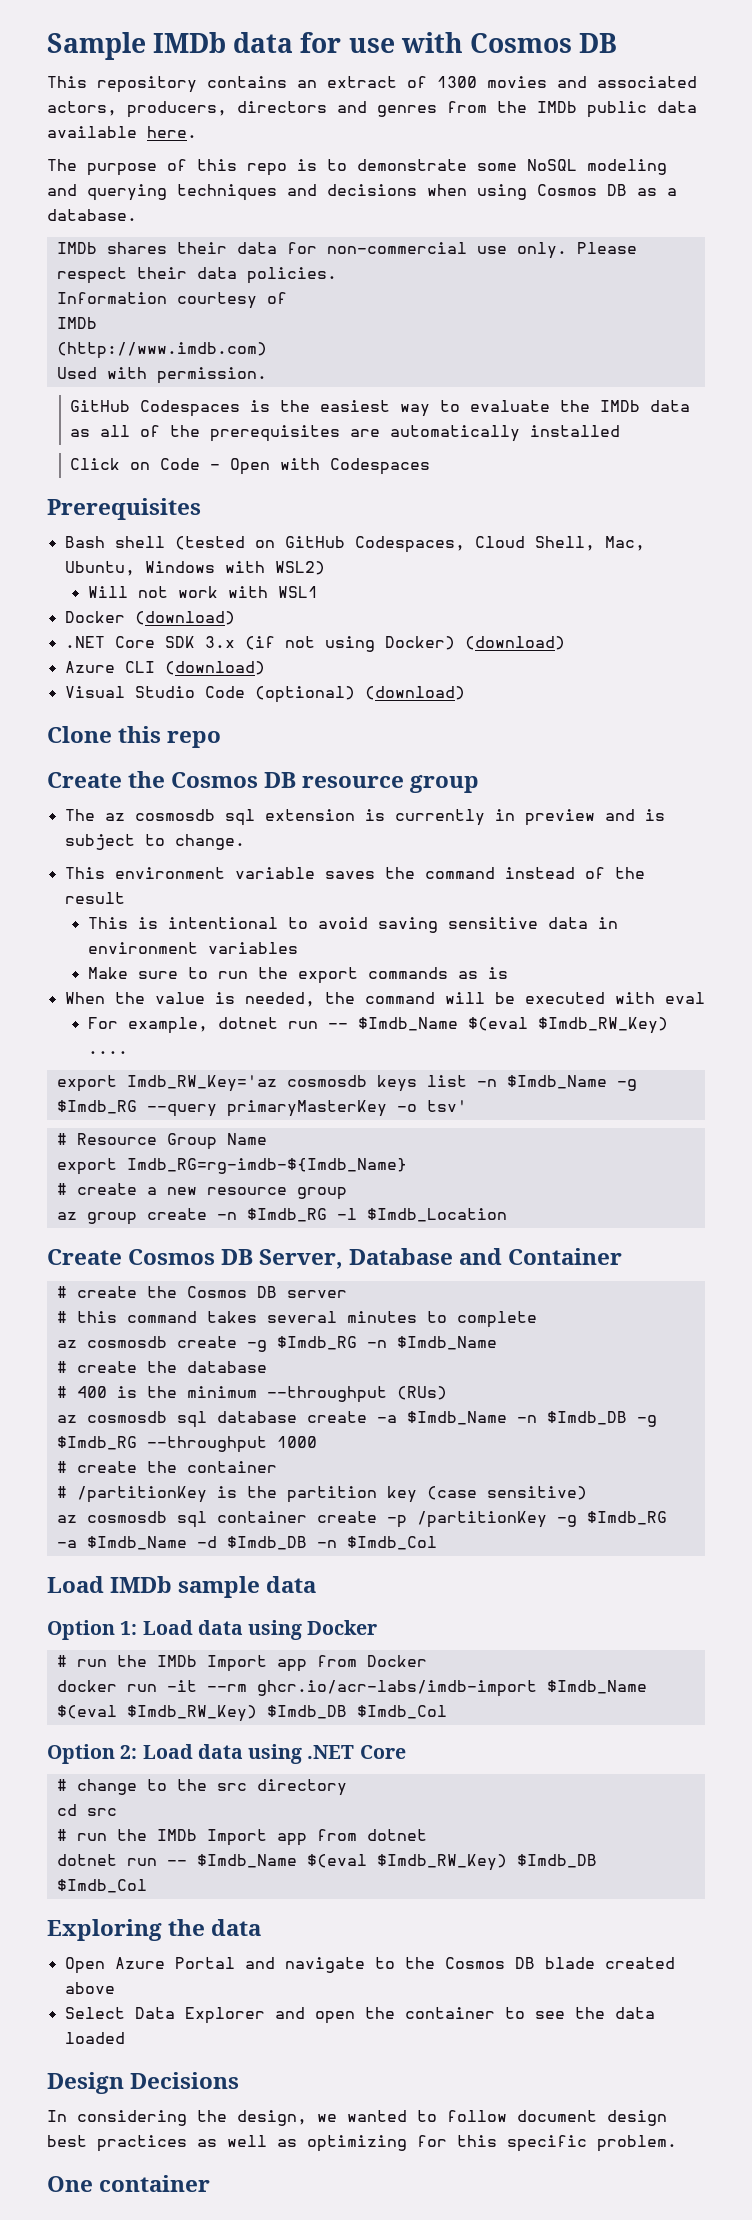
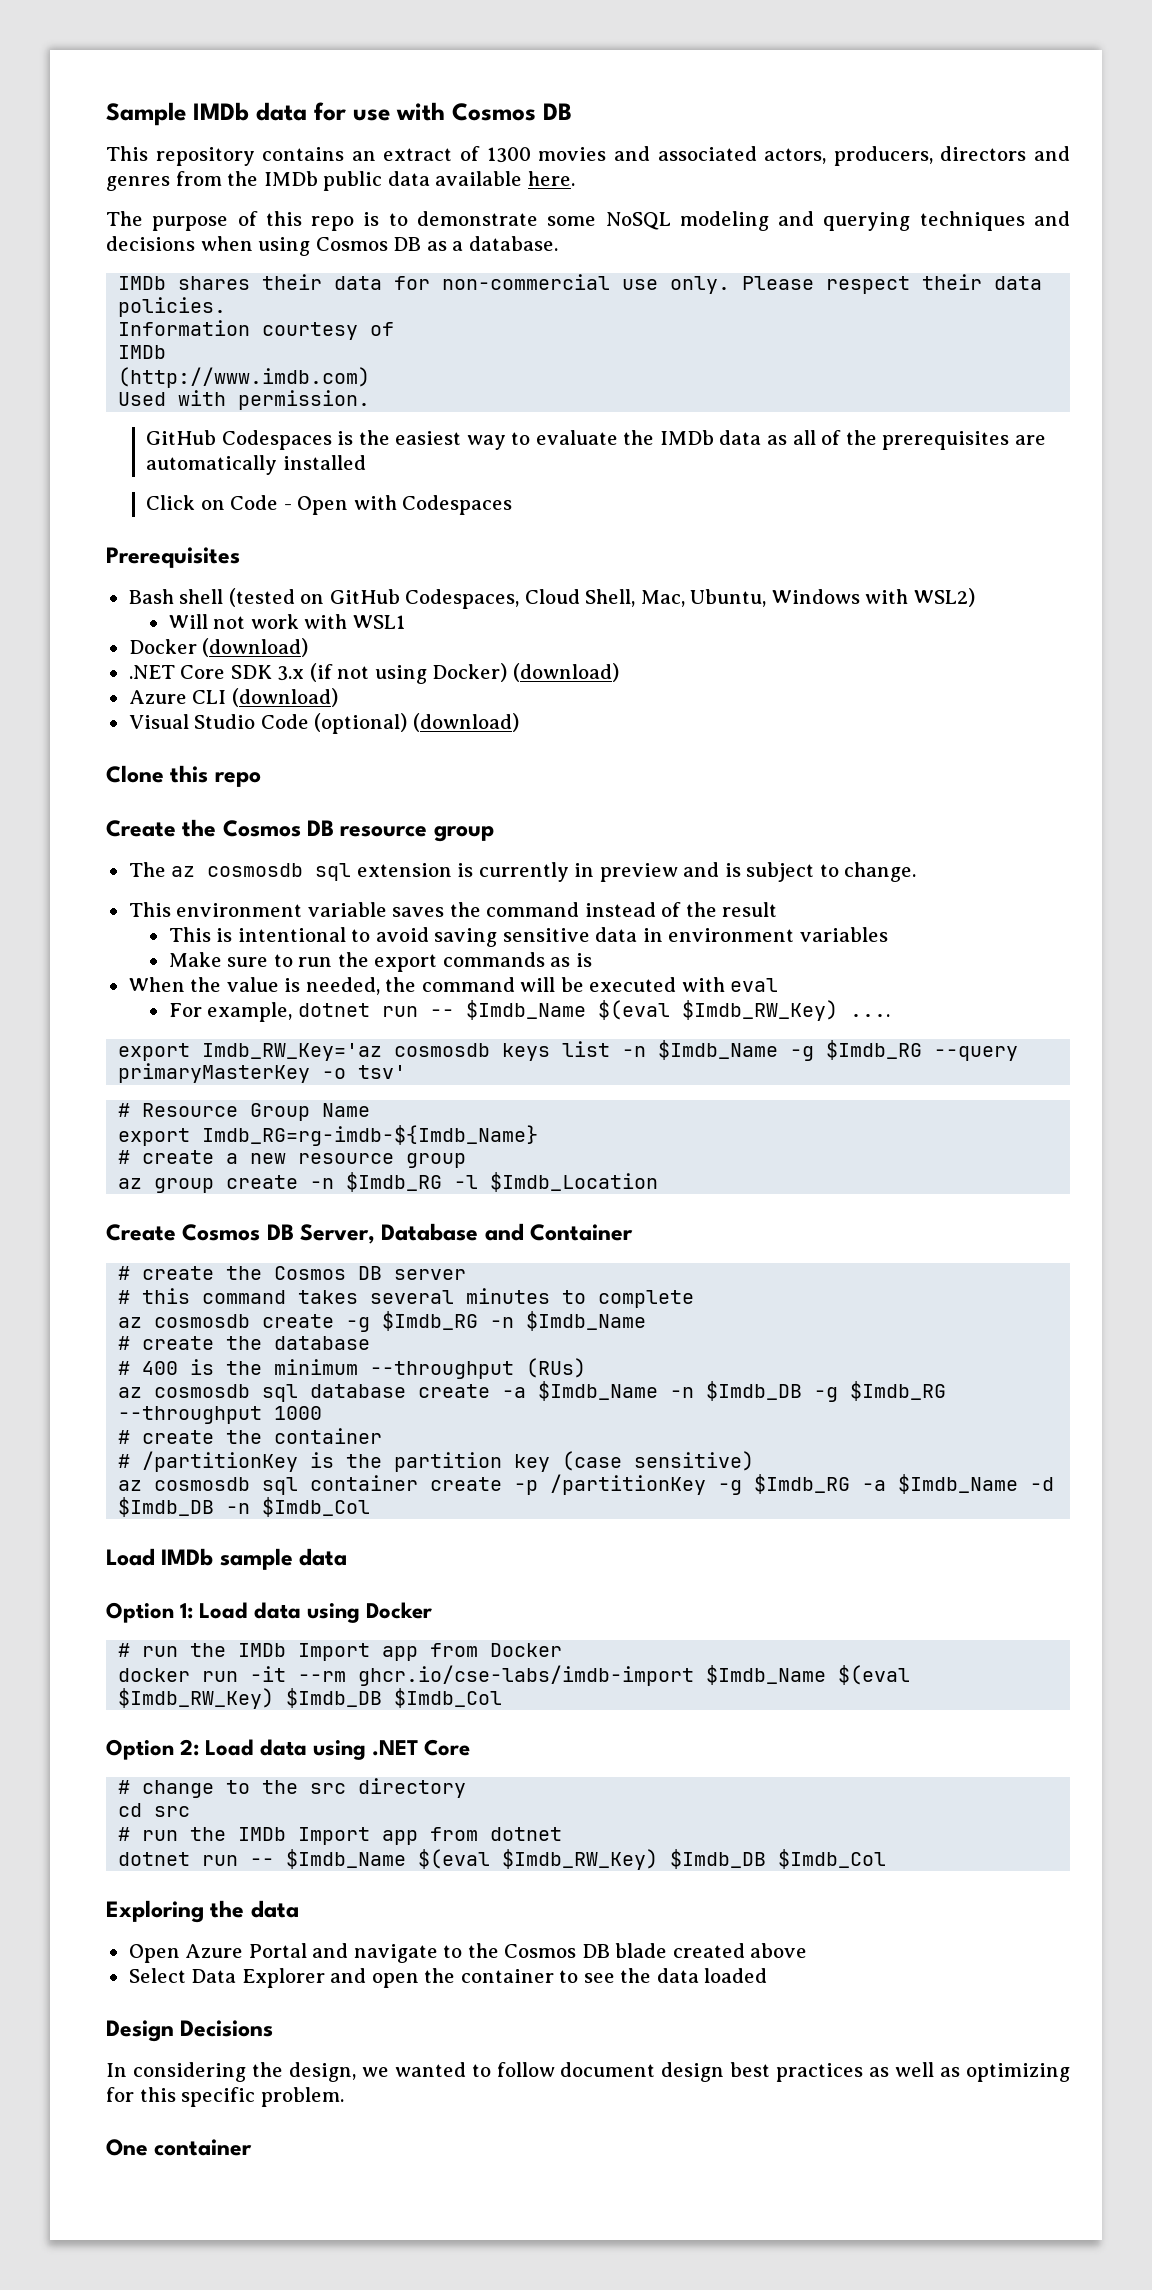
[256,1680,537,1697] ghcr.io/acr-labs/imdb-import -> [358,1665,695,1686] ghcr.io/cse-labs/imdb-import

